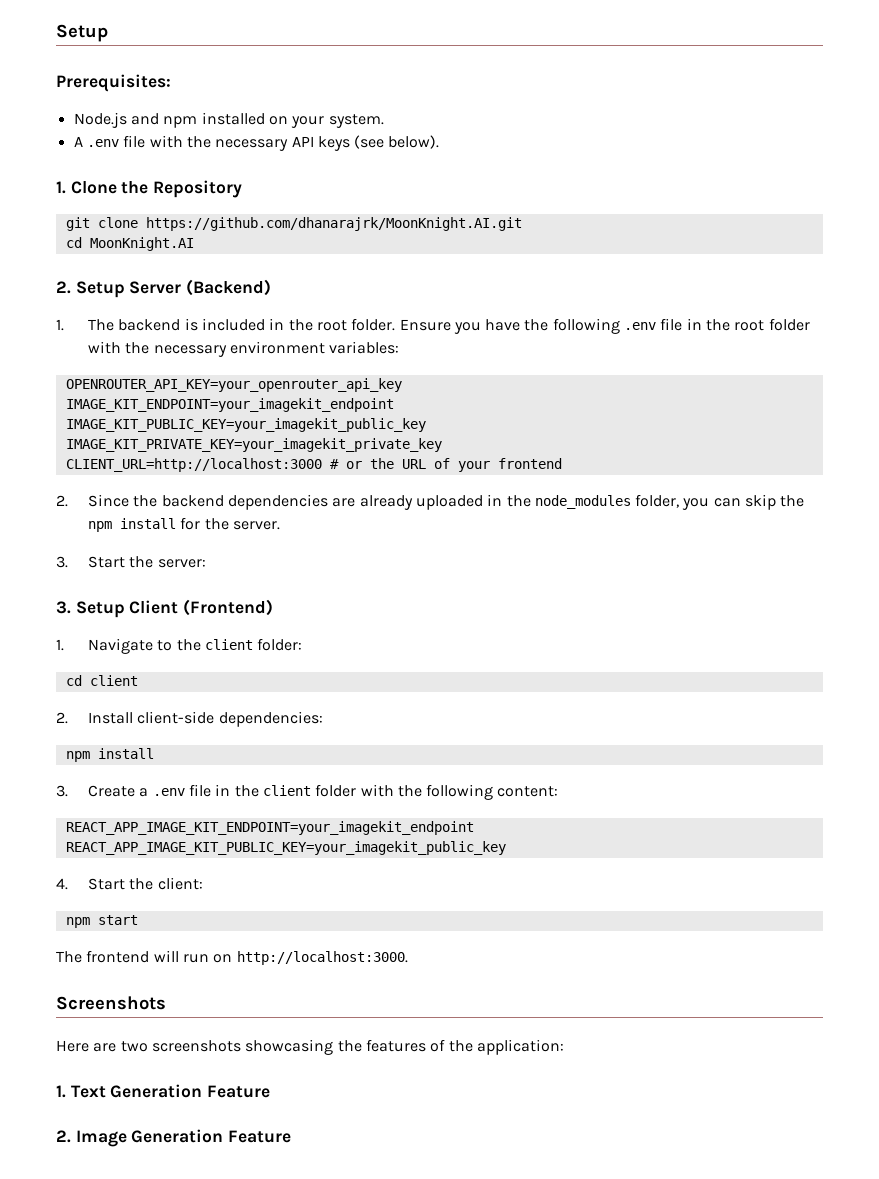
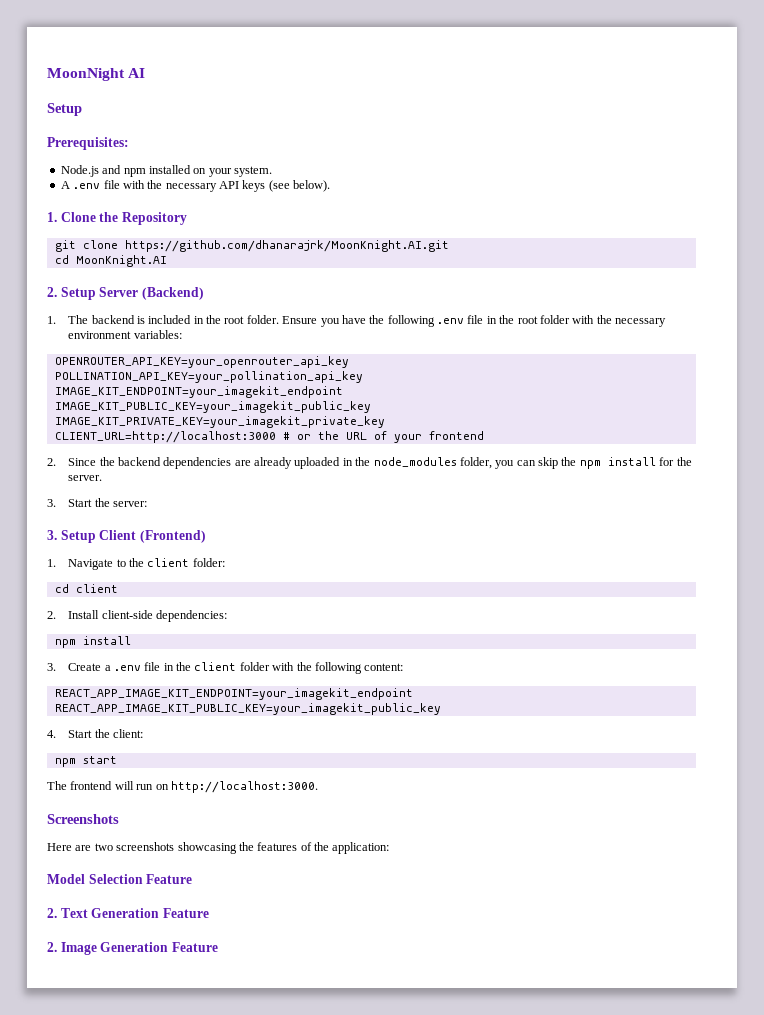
(56, 33) none -> [47,68,146,81] MoonNight AI //
(402, 385) none -> [54,371,363,383] // POLLINATION_API_KEY=your_pollination_api_key
[56,1085,66,1098] 1. -> [47,874,193,884] [47,908,57,918] Model Selection Feature // 2.

